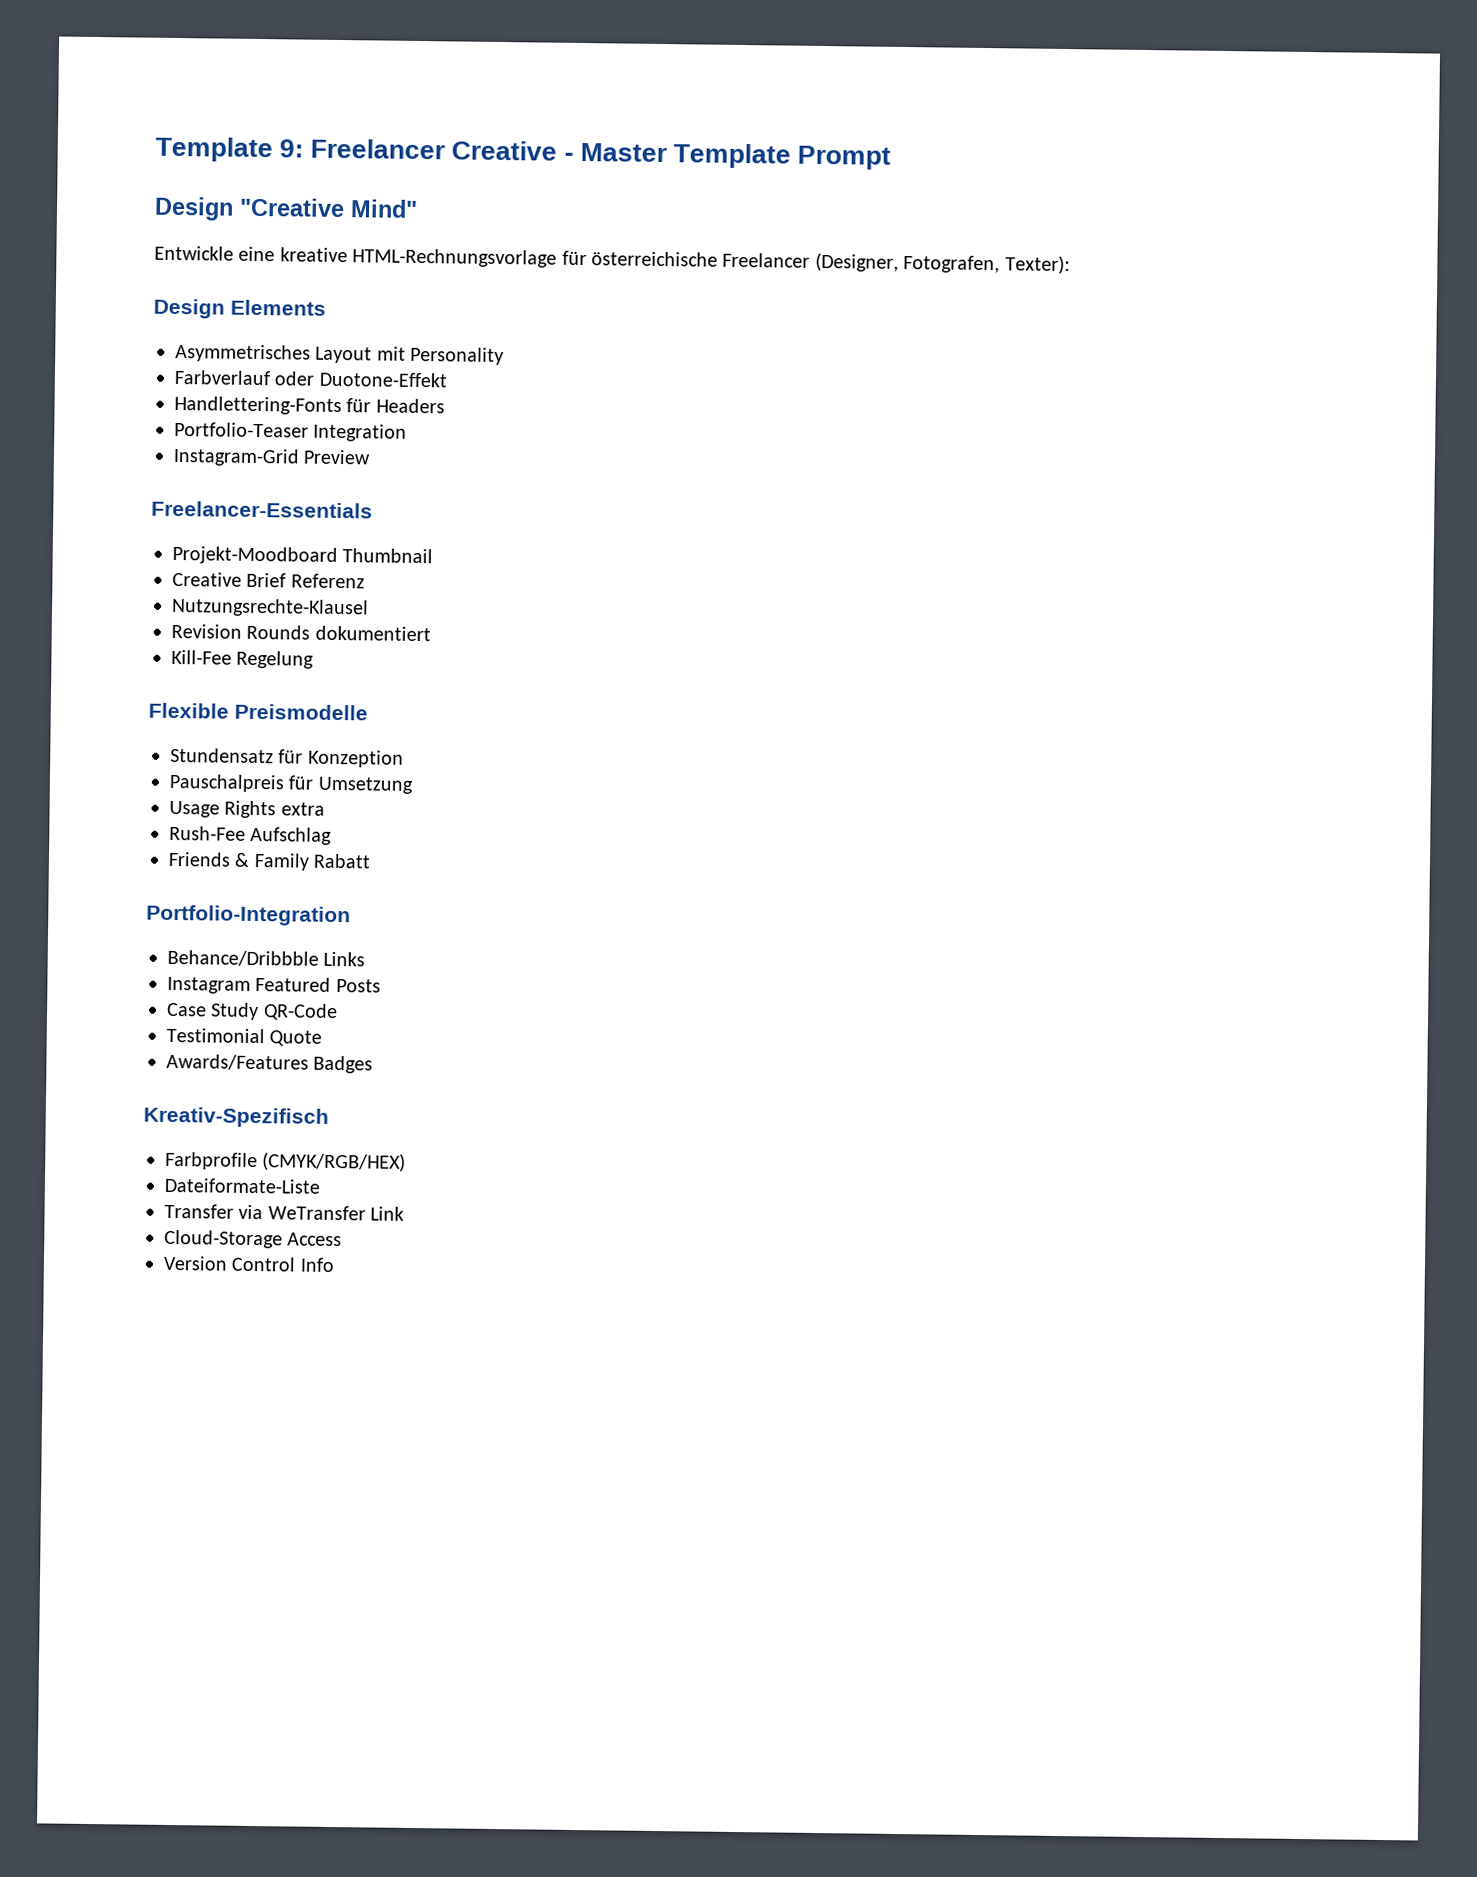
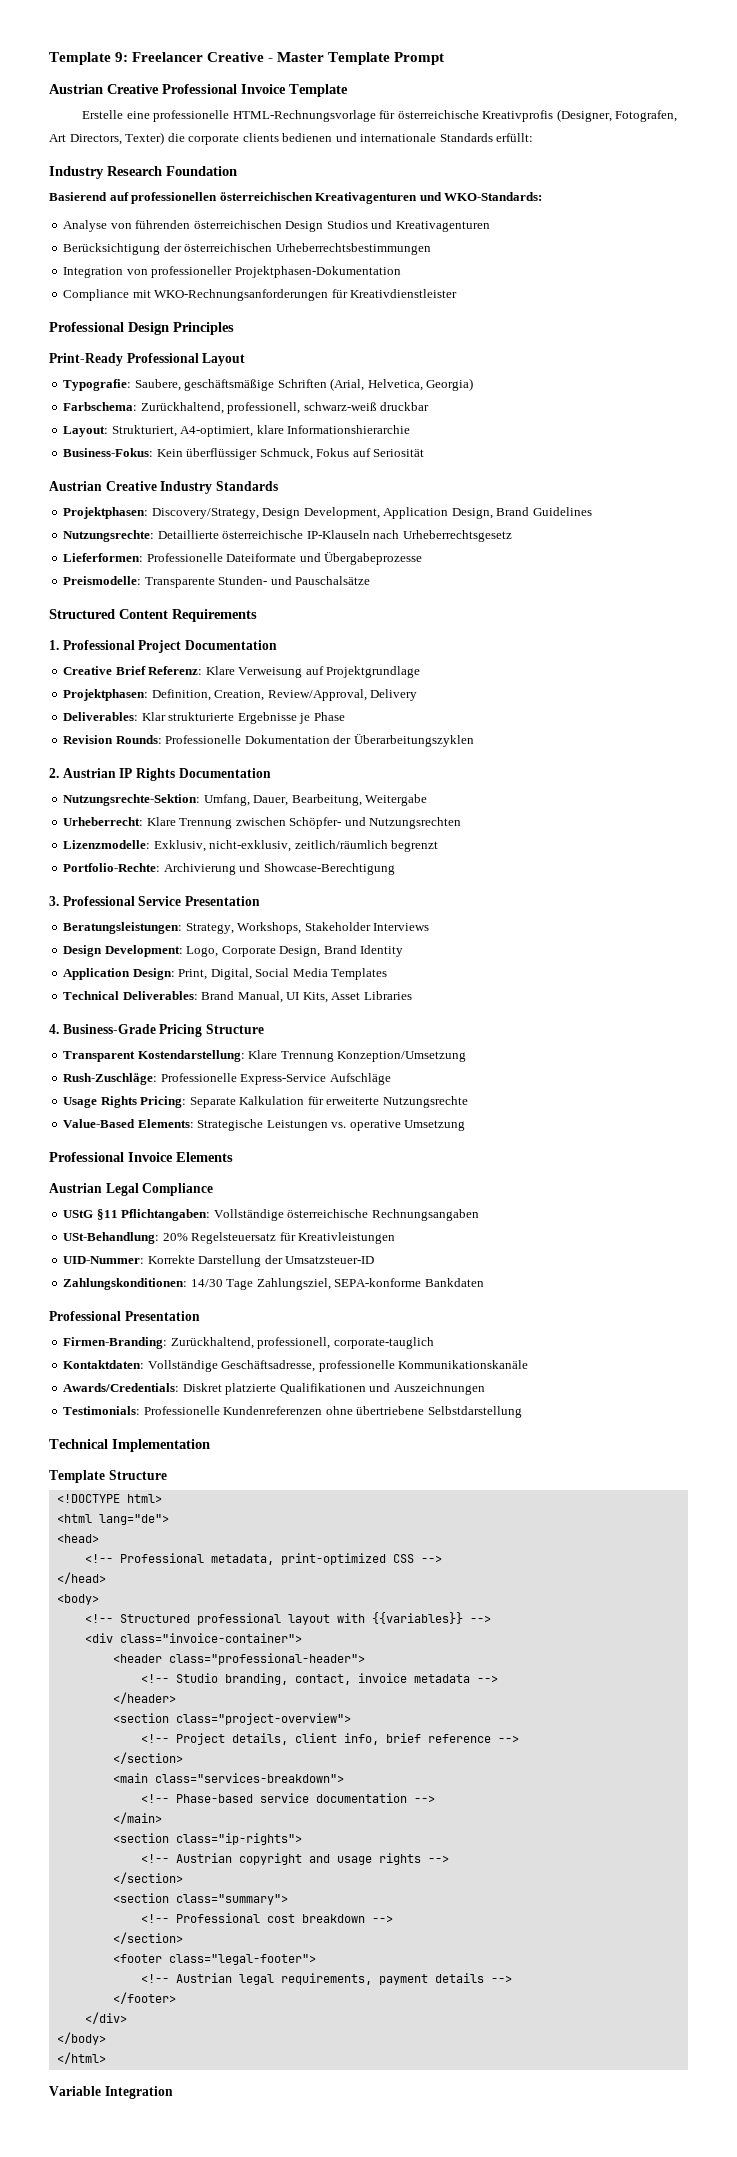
[154,196,418,221] [154,245,348,263] Design "Creative Mind" // Entwickle eine kreative -> [49,84,348,97] [82,110,230,122] Austrian Creative Professional Invoice Template // Erstelle eine professionelle
[722,252,811,268] Freelancer -> [482,110,554,122] Kreativprofis
[1004,255,1070,275] [153,298,326,319] [175,343,505,366] [174,369,447,388] [174,395,445,416] [174,421,408,442] [173,447,372,467] [151,500,373,519] [172,545,434,566] [172,571,365,589] [171,597,369,618] [171,623,431,642] [171,649,315,669] [148,702,368,721] [170,747,404,768] [169,773,413,794] [169,800,325,819] [169,825,333,845] [168,851,372,871] [146,904,351,927] [167,949,366,967] [167,976,381,994] [166,1002,338,1022] [166,1027,323,1047] [166,1053,374,1074] [143,1106,329,1128] [165,1151,407,1172] [164,1177,320,1194] [164,1203,405,1221] [164,1229,343,1249] [163,1255,335,1273] Texter): // Design Elements // Asymmetrisches Layout mit Personality // Farbverlauf oder Duotone-Effekt // Handlettering-Fonts für Headers // Portfolio-Teaser Integration // Instagram-Grid Preview // Freelancer-Essentials // Projekt-Moodboard Thumbnail // Creative Brief Referenz // Nutzungsrechte-Klausel // Revision Rounds dokumentiert // Kill-Fee Regelung // Flexible Preismodelle // Stundensatz für Konzeption // Pauschalpreis für Umsetzung // Usage Rights extra // Rush-Fee Aufschlag // Friends & Family Rabatt // Portfolio-Integration // Behance/Dribbble Links // Instagram Featured Posts // Case Study QR-Code // Testimonial Quote // Awards/Features Badges // Kreativ-Spezifisch // Farbprofile (CMYK/RGB/HEX) // Dateiformate-Liste // Transfer via WeTransfer Link // Cloud-Storage Access // Version Control Info -> [49,132,534,145] [49,166,237,179] [49,192,543,204] [63,220,490,232] [63,243,431,255] [63,266,401,278] [63,289,458,301] [49,322,234,335] [49,353,246,366] [63,378,474,391] [63,402,430,414] [63,425,411,437] [63,448,425,460] [49,481,278,494] [63,507,592,519] [63,530,512,542] [63,552,423,565] [63,576,371,588] [49,609,257,622] [49,640,277,653] [63,666,421,678] [63,689,418,701] [63,712,345,724] [63,734,474,747] [49,768,271,781] [63,794,428,806] [63,817,462,829] [63,840,439,852] [63,863,395,875] [49,896,260,906] [63,922,430,934] [63,945,404,957] [63,968,388,980] [63,991,412,1003] [49,1024,264,1037] [63,1050,467,1062] [63,1073,391,1085] [63,1096,468,1108] [63,1119,466,1131] [49,1152,233,1162] [49,1183,214,1196] [63,1209,479,1221] [63,1232,396,1244] [63,1255,375,1267] [63,1278,484,1290] [49,1311,200,1321] [63,1337,434,1349] [63,1360,529,1372] [63,1383,485,1395] [63,1406,522,1418] [49,1439,210,1452] [49,1470,167,1483] [56,1494,162,1503] [56,1514,169,1525] [56,1534,99,1543] [84,1553,442,1565] [56,1572,106,1584] [56,1594,99,1605] [84,1612,491,1625] [84,1633,302,1643] [112,1653,365,1665] [140,1673,498,1685] [112,1692,176,1704] [112,1713,351,1725] [140,1733,519,1745] [112,1752,183,1764] [112,1773,344,1783] [140,1793,435,1803] [112,1812,162,1824] [112,1833,302,1845] [140,1853,449,1865] [112,1872,183,1884] [112,1893,288,1905] [140,1913,393,1923] [112,1932,183,1944] [112,1954,316,1965] [140,1973,512,1985] [112,1992,176,2004] [84,2012,127,2024] [56,2032,106,2045] [56,2052,106,2064] [49,2086,173,2099] Art Directors, Texter) die corporate clients bedienen und internationale Standards erfüllt: // Industry Research Foundation // Basierend auf professionellen österreichischen Kreativagenturen und WKO-Standards: // Analyse von führenden österreichischen Design Studios und Kreativagenturen // Berücksichtigung der österreichischen Urheberrechtsbestimmungen // Integration von professioneller Projektphasen-Dokumentation // Compliance mit WKO-Rechnungsanforderungen für Kreativdienstleister // Professional Design Principles // Print-Ready Professional Layout // Typografie: Saubere, geschäftsmäßige Schriften (Arial, Helvetica, Georgia) // Farbschema: Zurückhaltend, professionell, schwarz-weiß druckbar // Layout: Strukturiert, A4-optimiert, klare Informationshierarchie // Business-Fokus: Kein überflüssiger Schmuck, Fokus auf Seriosität // Austrian Creative Industry Standards // Projektphasen: Discovery/Strategy, Design Development, Application Design, Brand Guidelines // Nutzungsrechte: Detaillierte österreichische IP-Klauseln nach Urheberrechtsgesetz // Lieferformen: Professionelle Dateiformate und Übergabeprozesse // Preismodelle: Transparente Stunden- und Pauschalsätze // Structured Content Requirements // 1. Professional Project Documentation // Creative Brief Referenz: Klare Verweisung auf Projektgrundlage // Projektphasen: Definition, Creation, Review/Approval, Delivery // Deliverables: Klar strukturierte Ergebnisse je Phase // Revision Rounds: Professionelle Dokumentation der Überarbeitungszyklen // 2. Austrian IP Rights Documentation // Nutzungsrechte-Sektion: Umfang, Dauer, Bearbeitung, Weitergabe // Urheberrecht: Klare Trennung zwischen Schöpfer- und Nutzungsrechten // Lizenzmodelle: Exklusiv, nicht-exklusiv, zeitlich/räumlich begrenzt // Portfolio-Rechte: Archivierung und Showcase-Berechtigung // 3. Professional Service Presentation // Beratungsleistungen: Strategy, Workshops, Stakeholder Interviews // Design Development: Logo, Corporate Design, Brand Identity // Application Design: Print, Digital, Social Media Templates // Technical Deliverables: Brand Manual, UI Kits, Asset Libraries // 4. Business-Grade Pricing Structure // Transparent Kostendarstellung: Klare Trennung Konzeption/Umsetzung // Rush-Zuschläge: Professionelle Express-Service Aufschläge // Usage Rights Pricing: Separate Kalkulation für erweiterte Nutzungsrechte // Value-Based Elements: Strategische Leistungen vs. operative Umsetzung // Professional Invoice Elements // Austrian Legal Compliance // UStG §11 Pflichtangaben: Vollständige österreichische Rechnungsangaben // USt-Behandlung: 20% Regelsteuersatz für Kreativleistungen // UID-Nummer: Korrekte Darstellung der Umsatzsteuer-ID // Zahlungskonditionen: 14/30 Tage Zahlungsziel, SEPA-konforme Bankdaten // Professional Presentation // Firmen-Branding: Zurückhaltend, professionell, corporate-tauglich // Kontaktdaten: Vollständige Geschäftsadresse, professionelle Kommunikationskanäle // Awards/Credentials: Diskret platzierte Qualifikationen und Auszeichnungen // Testimonials: Professionelle Kundenreferenzen ohne übertriebene Selbstdarstellung // Technical Implementation // Template Structure // <!DOCTYPE html> // <html lang="de"> // <head> // <!-- Professional metadata, print-optimized CSS --> // </head> // <body> // <!-- Structured professional layout with {{variables}} --> // <div class="invoice-container"> // <header class="professional-header"> // <!-- Studio branding, contact, invoice metadata --> // </header> // <section class="project-overview"> // <!-- Project details, client info, brief reference --> // </section> // <main class="services-breakdown"> // <!-- Phase-based service documentation --> // </main> // <section class="ip-rights"> // <!-- Austrian copyright and usage rights --> // </section> // <section class="summary"> // <!-- Professional cost breakdown --> // </section> // <footer class="legal-footer"> // <!-- Austrian legal requirements, payment details --> // </footer> // </div> // </body> // </html> // Variable Integration

